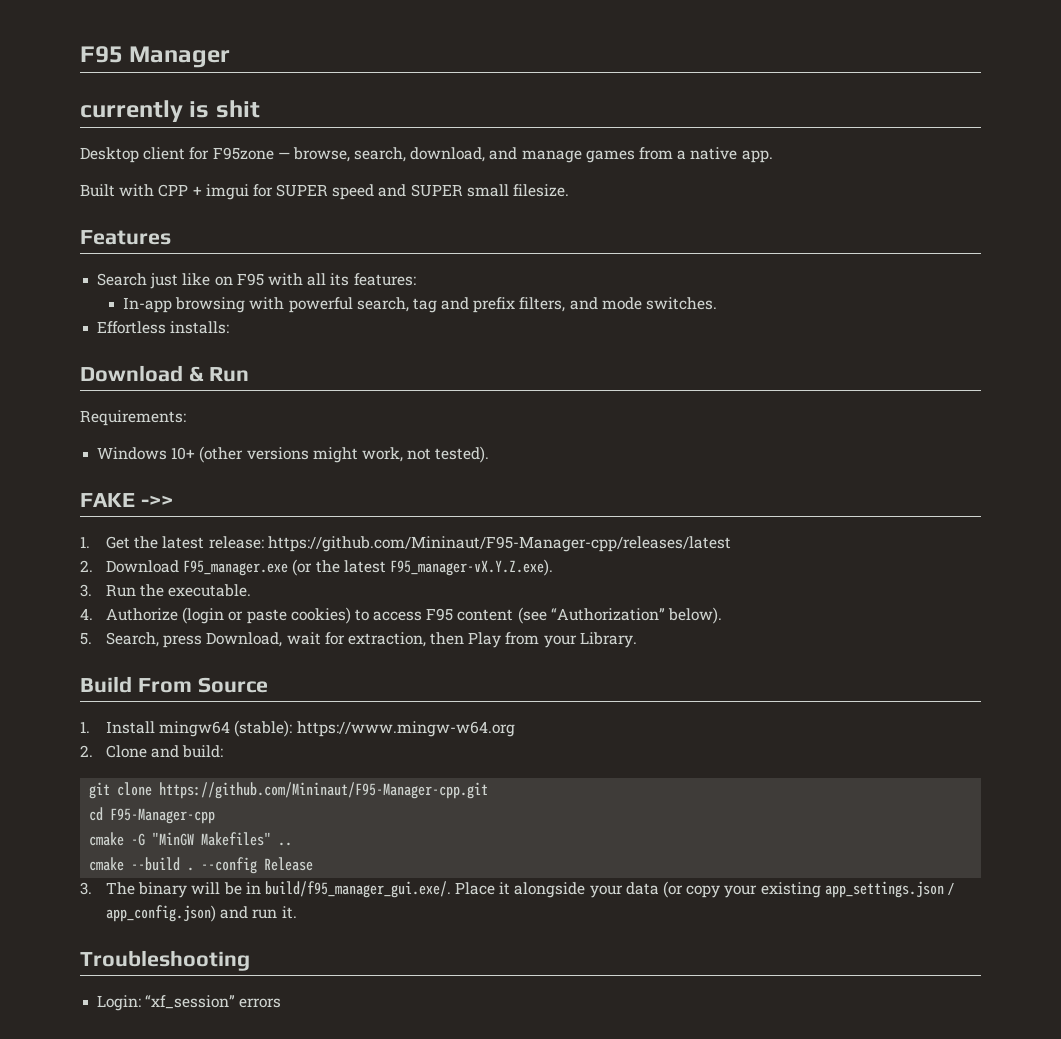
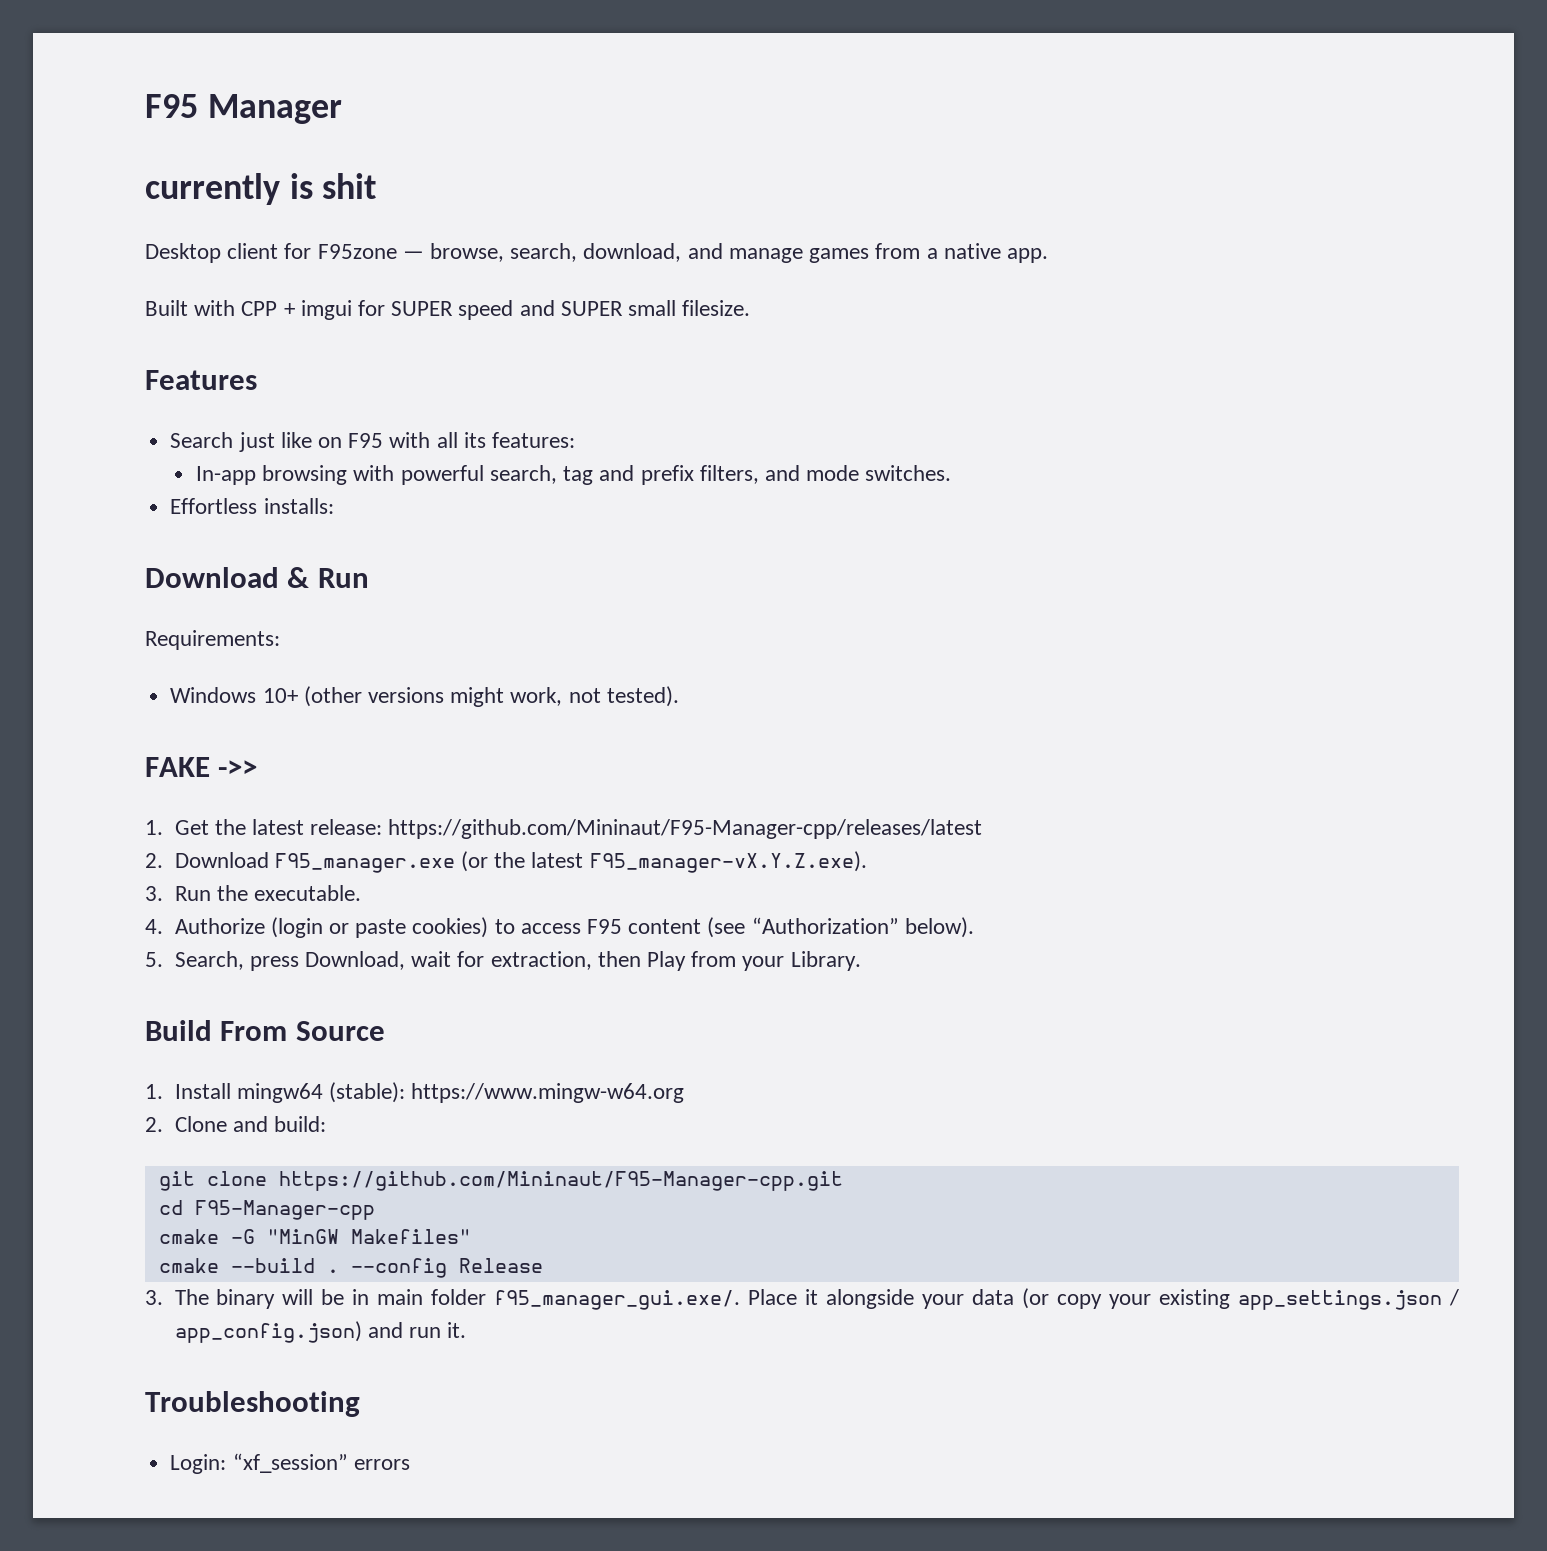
[278,842,293,846] .. -> (471, 1236) none
[264,881,451,898] build/f95_manager_gui.exe/. -> [377,1289,741,1310] main folder f95_manager_gui.exe/.

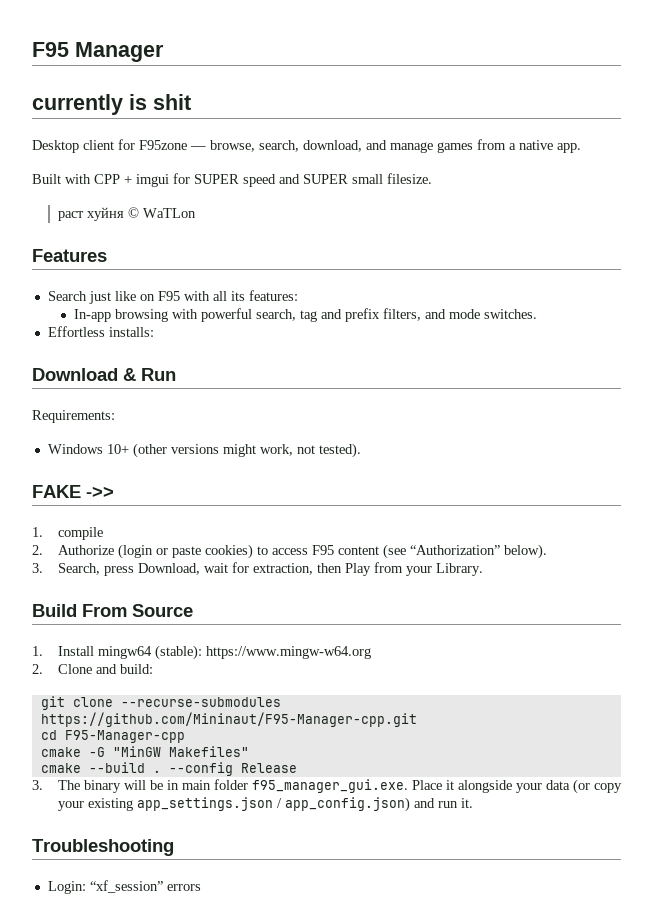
(751, 308) none -> [57,207,196,221] // раст хуйня © WaTLon
[174,819,983,839] [145,851,867,873] [145,885,361,901] [145,919,163,934] Get the latest release: https://github.com/Mininaut/F95-Manager-cpp/releases/latest // 2. Download F95_manager.exe (or the latest F95_manager-vX.Y.Z.exe). // 3. Run the executable. // 4. -> [57,527,103,540] [32,545,43,555] compile // 2.
[145,952,163,967] 5. -> [32,563,43,573] 3.
(267, 1178) none -> [120,697,281,707] --recurse-submodules
[494,1290,741,1310] f95_manager_gui.exe/. -> [251,779,408,793] f95_manager_gui.exe.

